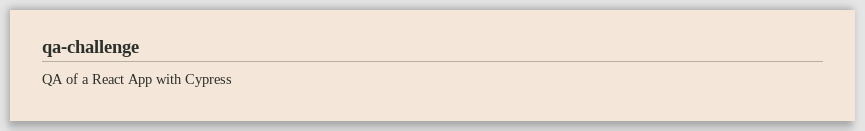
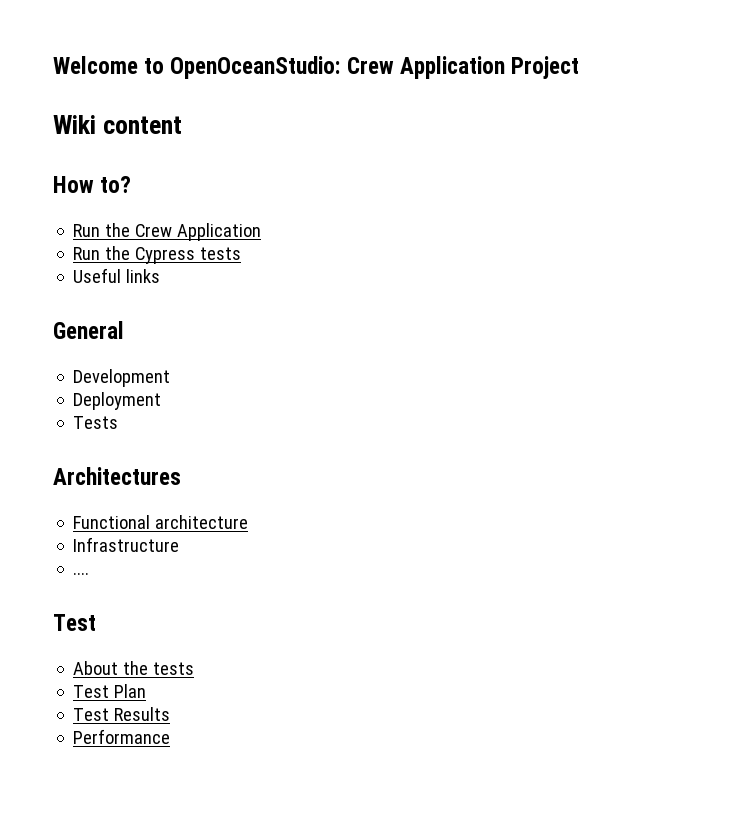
[42,40,139,57] [42,73,232,87] qa-challenge // QA of a React App with Cypress -> [53,56,580,79] [53,115,183,134] [53,176,132,193] [73,223,262,241] [73,246,242,264] [73,268,161,283] [53,321,124,339] [73,369,171,387] [73,392,162,410] [73,416,119,429] [53,467,181,485] [73,515,249,529] [73,537,180,552] [73,572,90,575] [53,614,96,631] [73,661,195,675] [73,684,147,698] [73,707,171,721] [73,729,171,744] Welcome to OpenOceanStudio: Crew Application Project // Wiki content // How to? // Run the Crew Application // Run the Cypress tests // Useful links // General // Development // Deployment // Tests // Architectures // Functional architecture // Infrastructure // .... // Test // About the tests // Test Plan // Test Results // Performance

